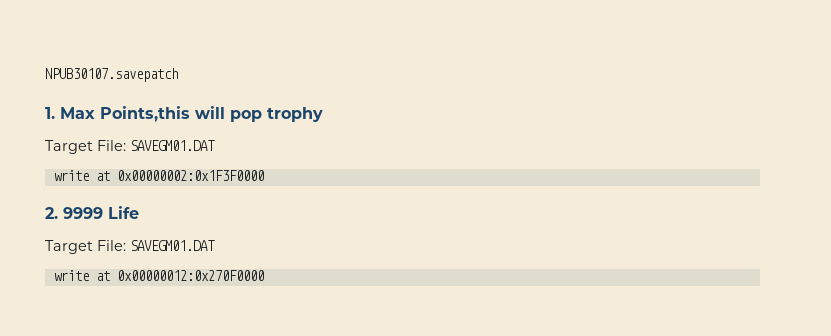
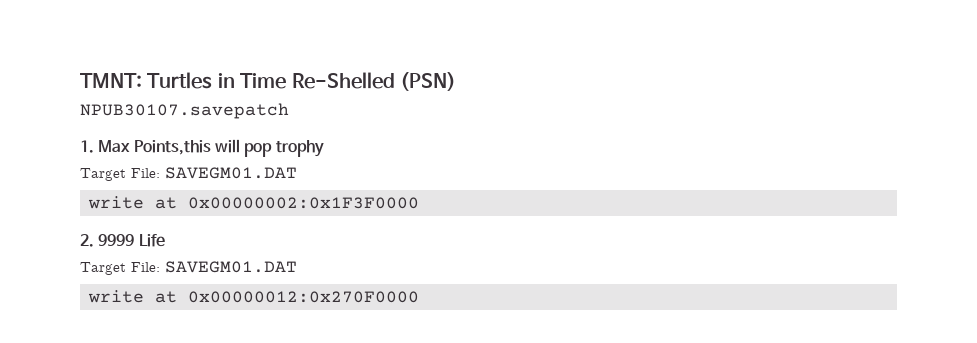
(45, 75) none -> [80,72,456,91] TMNT: Turtles in Time Re-Shelled (PSN) //

